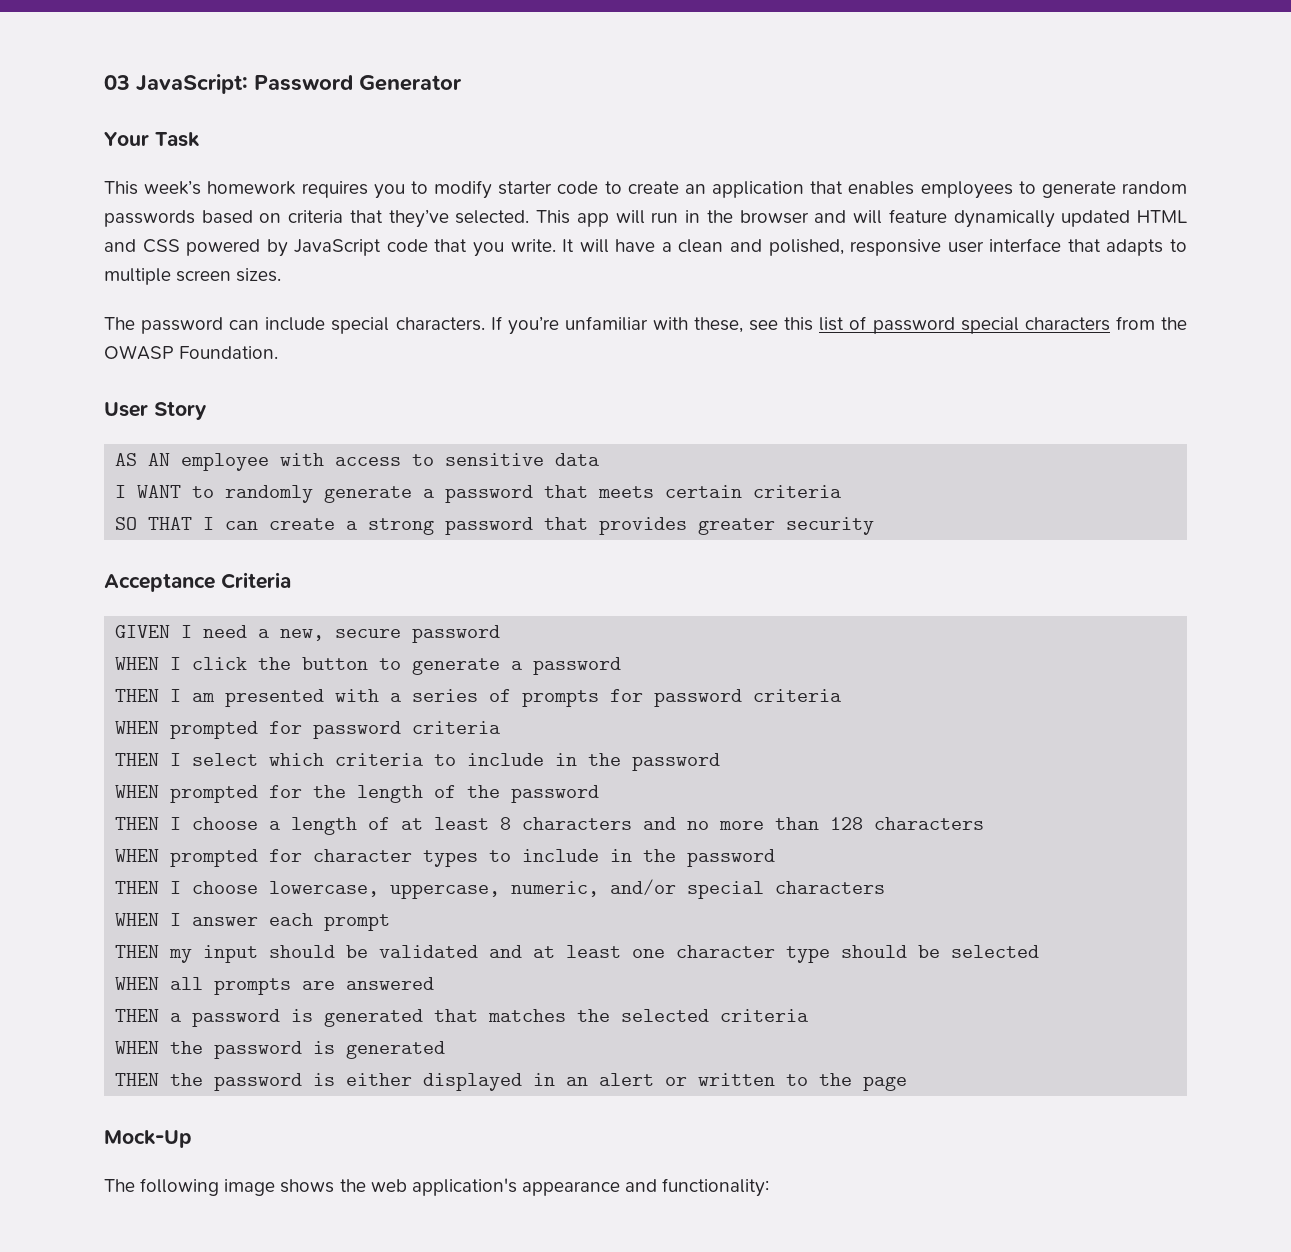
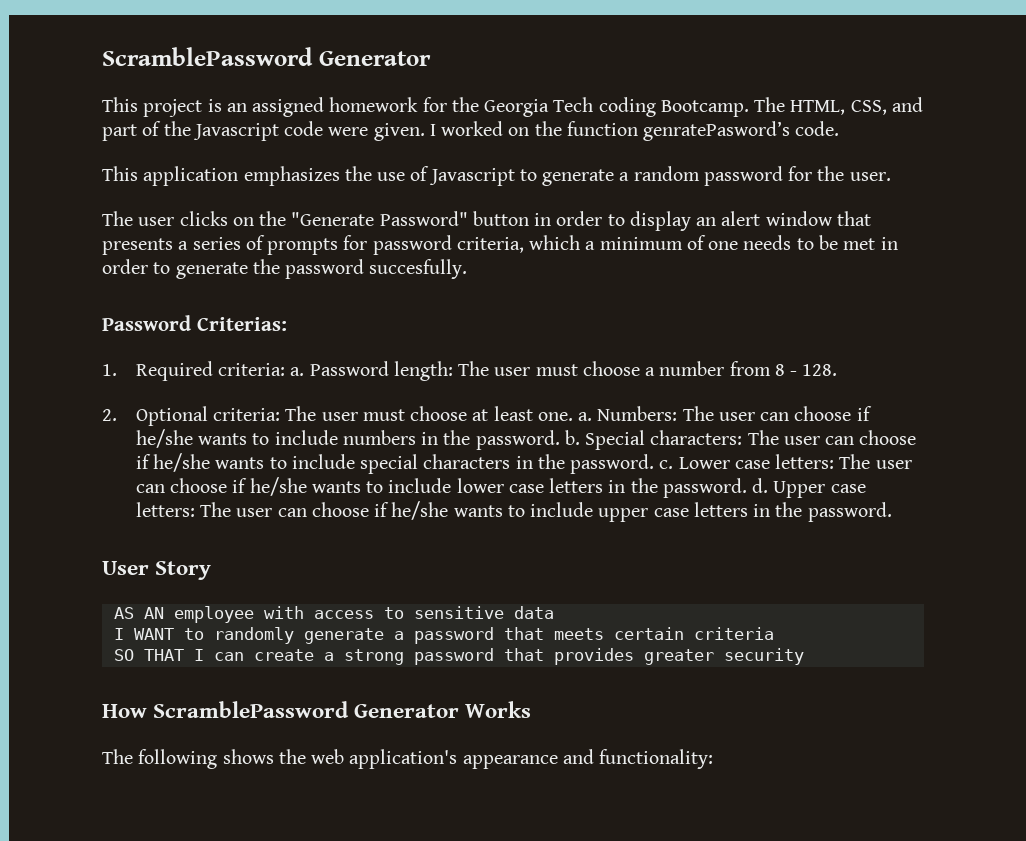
[104,74,462,94] [104,132,200,147] [104,180,1187,199] [104,209,1187,228] [104,238,1187,257] [104,268,282,285] [104,316,1187,335] [104,345,279,360] 03 JavaScript: Password Generator // Your Task // This week’s homework requires you to modify starter code to create an application that enables employees to generate random passwords based on criteria that they’ve selected. This app will run in the browser and will feature dynamically updated HTML and CSS powered by JavaScript code that you write. It will have a clean and polished, responsive user interface that adapts to multiple screen sizes. // The password can include special characters. If you’re unfamiliar with these, see this list of password special characters from the OWASP Foundation. -> [102,47,431,66] [102,97,923,117] [102,121,840,141] [102,166,891,186] [102,211,871,231] [102,235,898,255] [102,259,468,279] [102,315,287,331] [102,361,838,381] [102,406,872,426] [135,429,917,450] [135,453,912,474] [135,477,866,498] [135,501,892,522] ScramblePassword Generator // This project is an assigned homework for the Georgia Tech coding Bootcamp. The HTML, CSS, and part of the Javascript code were given. I worked on the function genratePasword’s code. // This application emphasizes the use of Javascript to generate a random password for the user. // The user clicks on the "Generate Password" button in order to display an alert window that presents a series of prompts for password criteria, which a minimum of one needs to be met in order to generate the password succesfully. // Password Criterias: // 1. Required criteria: a. Password length: The user must choose a number from 8 - 128. // 2. Optional criteria: The user must choose at least one. a. Numbers: The user can choose if he/she wants to include numbers in the password. b. Special characters: The user can choose if he/she wants to include special characters in the password. c. Lower case letters: The user can choose if he/she wants to include lower case letters in the password. d. Upper case letters: The user can choose if he/she wants to include upper case letters in the password.
[104,572,291,592] [115,625,501,643] [115,657,622,675] [115,689,842,707] [115,721,501,739] [115,753,721,771] [115,785,600,803] [115,817,985,835] [115,849,776,867] [115,879,886,899] [115,913,391,931] [115,945,1040,963] [115,977,435,995] [115,1009,809,1027] [115,1041,446,1059] [115,1073,908,1091] [104,1130,192,1148] Acceptance Criteria // GIVEN I need a new, secure password // WHEN I click the button to generate a password // THEN I am presented with a series of prompts for password criteria // WHEN prompted for password criteria // THEN I select which criteria to include in the password // WHEN prompted for the length of the password // THEN I choose a length of at least 8 characters and no more than 128 characters // WHEN prompted for character types to include in the password // THEN I choose lowercase, uppercase, numeric, and/or special characters // WHEN I answer each prompt // THEN my input should be validated and at least one character type should be selected // WHEN all prompts are answered // THEN a password is generated that matches the selected criteria // WHEN the password is generated // THEN the password is either displayed in an alert or written to the page // Mock-Up -> [102,701,532,718] How ScramblePassword Generator Works
[224,1179,276,1196] image -> (218, 759) none

